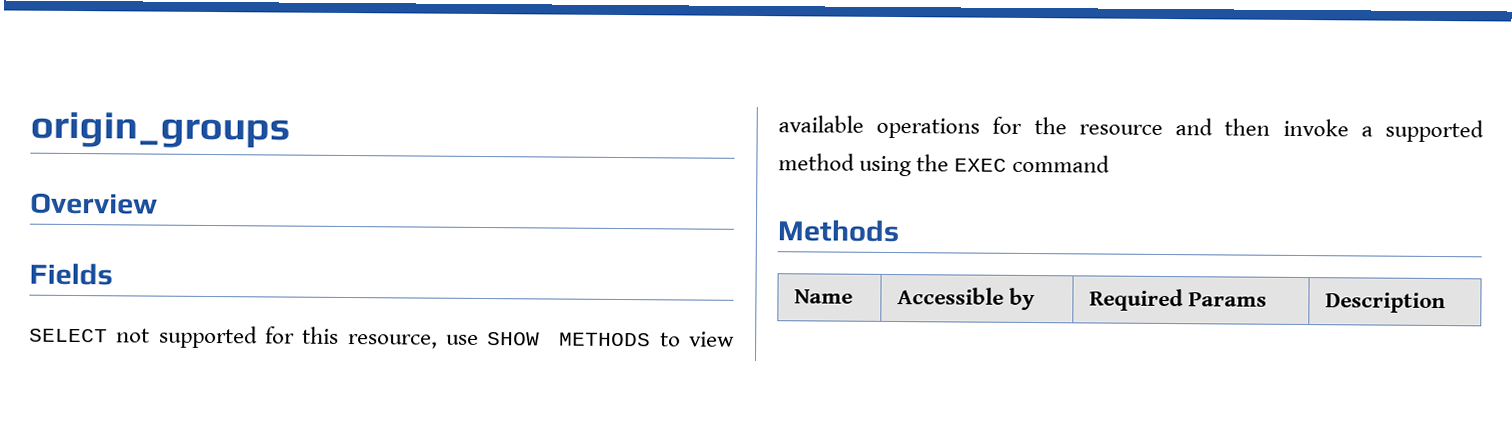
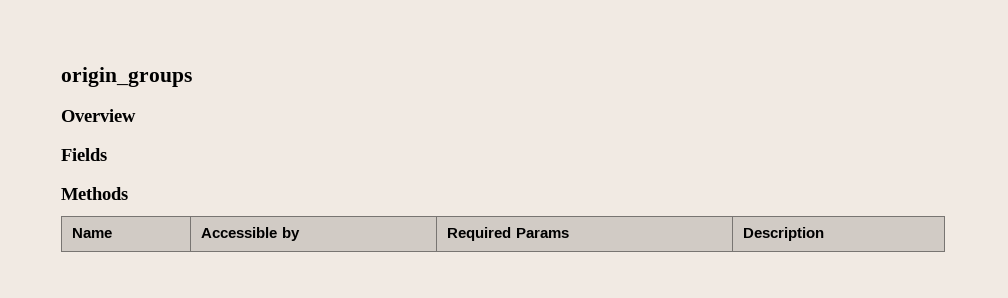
[29,325,736,349] [778,115,1484,143] [778,153,1111,177] // SELECT not supported for this resource, use SHOW METHODS to view available operations for the resource and then invoke a supported method using the EXEC command -> (107, 154) none

